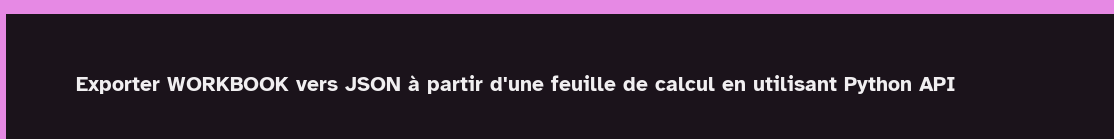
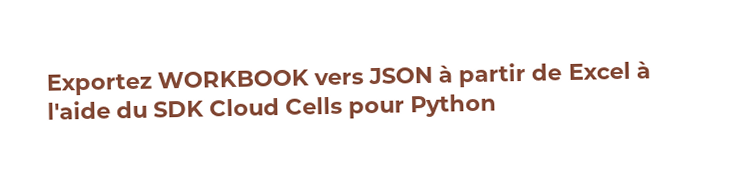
[76,77,160,94] Exporter -> [46,72,153,96] Exportez
[490,75,956,94] d'une feuille de calcul en utilisant Python API -> [531,61,651,81] [47,93,498,120] de Excel à l'aide du SDK Cloud Cells pour Python

